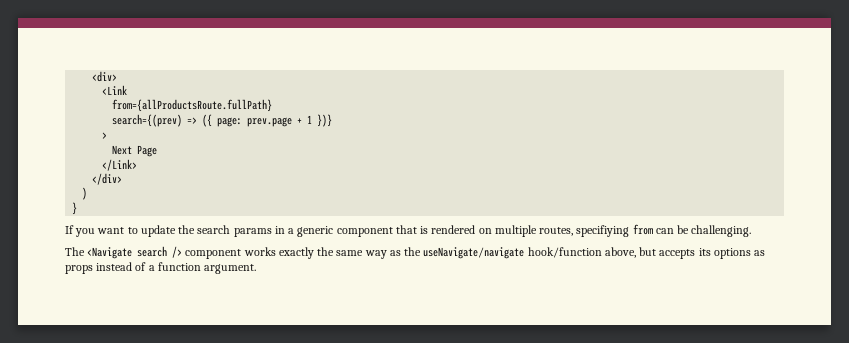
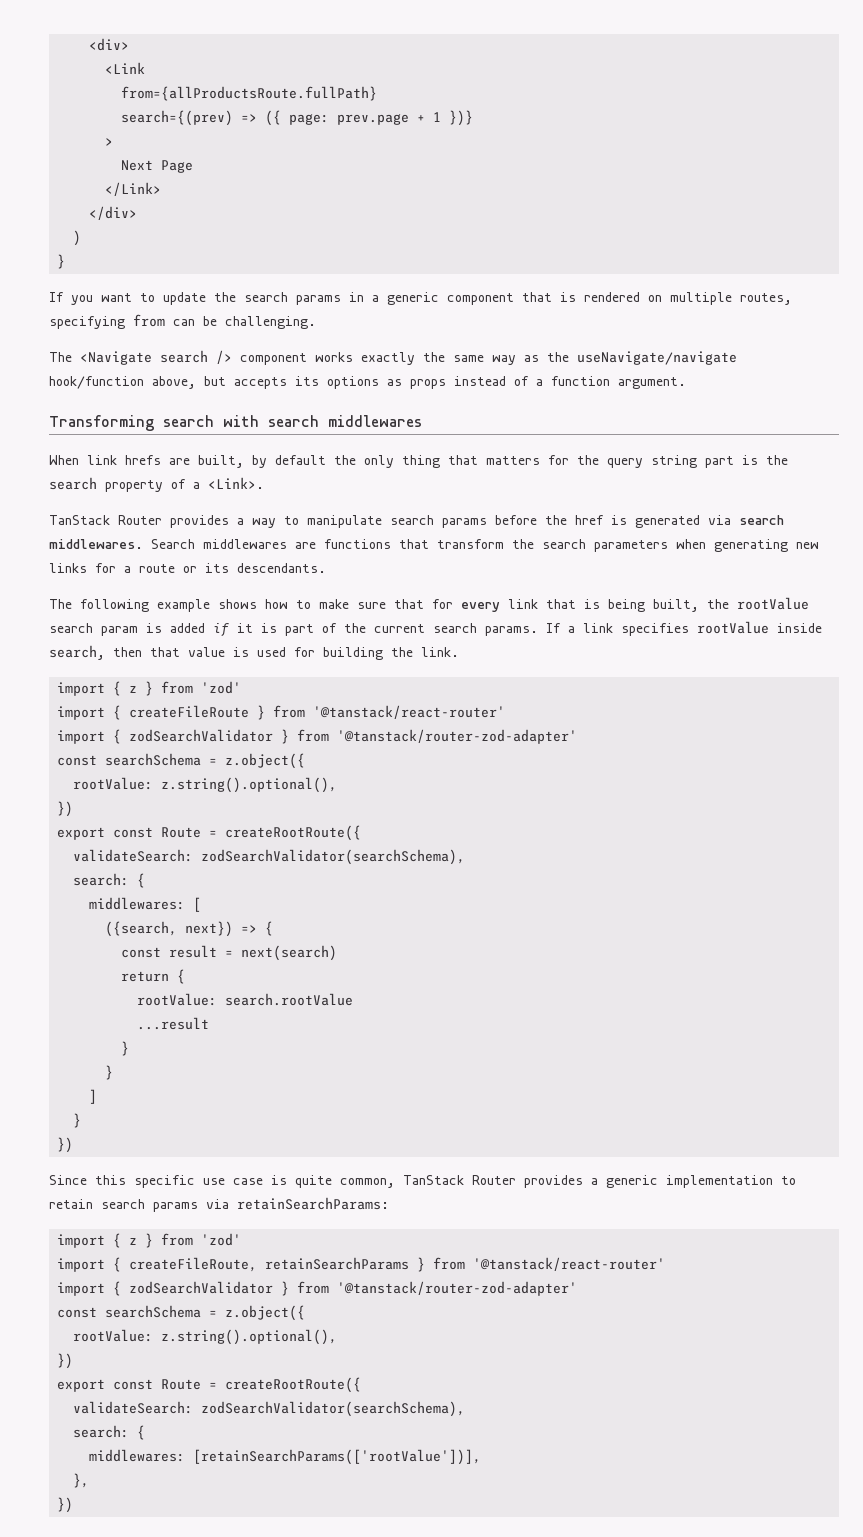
[576,225,630,237] specifiying -> [49,316,125,329] specifying
(257, 269) none -> [49,415,422,431] [49,455,788,468] [49,477,264,492] [49,515,784,528] [49,539,819,552] [49,563,326,573] [49,597,809,612] [49,621,822,637] [49,645,459,660] [57,681,242,696] [57,705,506,720] [57,729,578,744] [57,753,306,769] [73,777,338,793] [57,801,74,817] [57,825,362,841] [73,849,466,865] [73,873,146,888] [89,897,202,912] [105,921,274,937] [121,945,338,961] [121,969,186,984] [137,993,354,1006] [137,1017,210,1030] [121,1041,130,1056] [105,1065,114,1080] [89,1089,98,1104] [73,1113,82,1128] [57,1137,74,1153] [49,1175,796,1188] [49,1197,389,1212] [57,1233,242,1248] [57,1257,666,1272] [57,1281,578,1296] [57,1305,306,1321] [73,1329,338,1345] [57,1353,74,1369] [57,1377,362,1393] [73,1401,466,1417] [73,1425,146,1440] [89,1449,482,1465] [73,1473,90,1488] [57,1497,74,1513] // Transforming search with search middlewares // When link hrefs are built, by default the only thing that matters for the query string part is the search property of a <Link>. // TanStack Router provides a way to manipulate search params before the href is generated via search middlewares. Search middlewares are functions that transform the search parameters when generating new links for a route or its descendants. // The following example shows how to make sure that for every link that is being built, the rootValue search param is added if it is part of the current search params. If a link specifies rootValue inside search, then that value is used for building the link. // import { z } from 'zod' // import { createFileRoute } from '@tanstack/react-router' // import { zodSearchValidator } from '@tanstack/router-zod-adapter' // const searchSchema = z.object({ // rootValue: z.string().optional(), // }) // export const Route = createRootRoute({ // validateSearch: zodSearchValidator(searchSchema), // search: { // middlewares: [ // ({search, next}) => { // const result = next(search) // return { // rootValue: search.rootValue // ...result // } // } // ] // } // }) // Since this specific use case is quite common, TanStack Router provides a generic implementation to retain search params via retainSearchParams: // import { z } from 'zod' // import { createFileRoute, retainSearchParams } from '@tanstack/react-router' // import { zodSearchValidator } from '@tanstack/router-zod-adapter' // const searchSchema = z.object({ // rootValue: z.string().optional(), // }) // export const Route = createRootRoute({ // validateSearch: zodSearchValidator(searchSchema), // search: { // middlewares: [retainSearchParams(['rootValue'])], // }, // })

